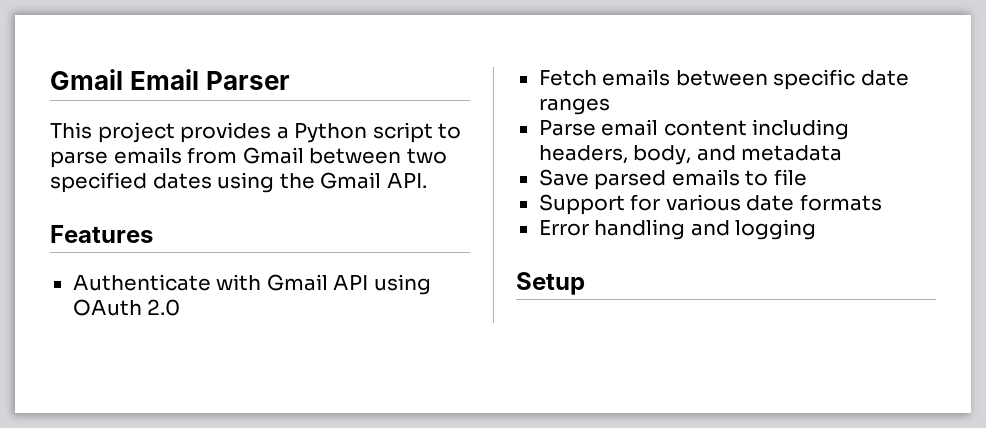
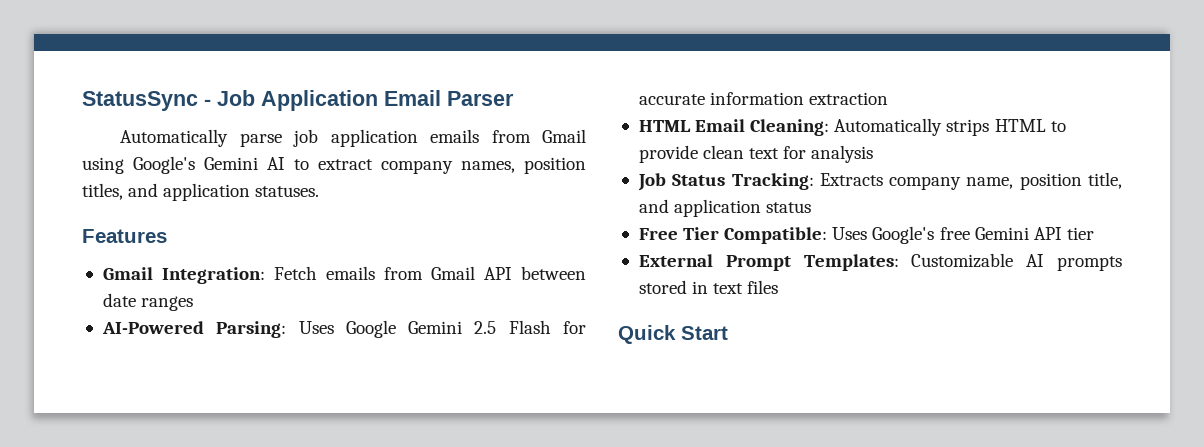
[50,69,291,90] [50,122,462,143] [50,147,447,168] [50,172,427,193] [50,225,153,243] [72,274,431,295] [72,299,181,316] [538,69,909,90] [538,98,610,115] [538,119,850,140] [538,145,843,165] [538,169,807,190] [538,194,882,215] [538,219,817,240] [516,272,585,295] Gmail Email Parser // This project provides a Python script to parse emails from Gmail between two specified dates using the Gmail API. // Features // Authenticate with Gmail API using OAuth 2.0 // Fetch emails between specific date ranges // Parse email content including headers, body, and metadata // Save parsed emails to file // Support for various date formats // Error handling and logging // Setup -> [82,90,514,111] [120,129,586,147] [82,156,586,174] [82,183,320,201] [82,229,167,243] [102,266,586,284] [102,293,194,311] [101,320,586,338] [638,92,889,105] [638,118,1066,136] [638,145,874,163] [637,172,1122,191] [638,199,812,217] [638,226,1094,244] [638,253,1122,271] [638,280,779,294] [618,325,728,344] StatusSync - Job Application Email Parser // Automatically parse job application emails from Gmail using Google's Gemini AI to extract company names, position titles, and application statuses. // Features // Gmail Integration: Fetch emails from Gmail API between date ranges // AI-Powered Parsing: Uses Google Gemini 2.5 Flash for accurate information extraction // HTML Email Cleaning: Automatically strips HTML to provide clean text for analysis // Job Status Tracking: Extracts company name, position title, and application status // Free Tier Compatible: Uses Google's free Gemini API tier // External Prompt Templates: Customizable AI prompts stored in text files // Quick Start

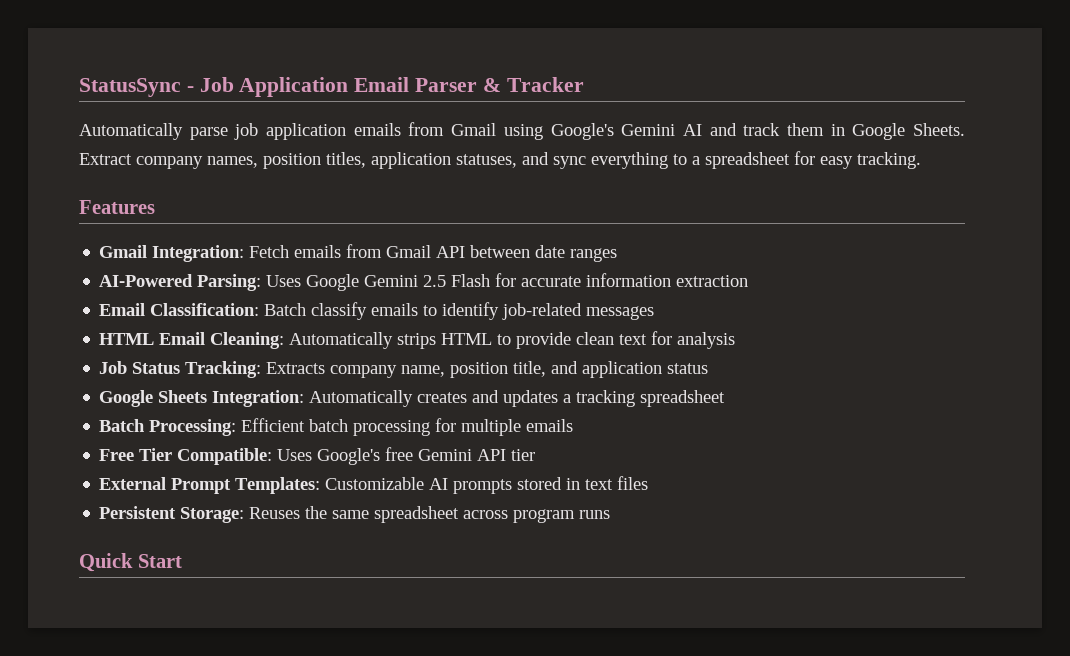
(514, 98) none -> [482,77,584,92] & Tracker
[294,157,586,174] [82,183,320,201] to extract company names, position titles, and application statuses. -> [709,123,965,140] [79,151,921,169] and track them in Google Sheets. Extract company names, position titles, application statuses, and sync everything to a spreadsheet for easy tracking.
(889, 98) none -> [99,302,655,320] // Email Classification: Batch classify emails to identify job-related messages
(812, 207) none -> [99,390,726,407] [99,418,574,436] // Google Sheets Integration: Automatically creates and updates a tracking spreadsheet // Batch Processing: Efficient batch processing for multiple emails
(779, 287) none -> [99,506,611,523] // Persistent Storage: Reuses the same spreadsheet across program runs

